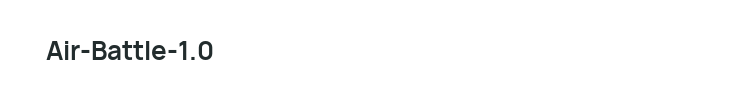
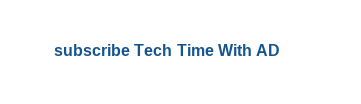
[46,41,214,60] Air-Battle-1.0 -> [54,44,281,56] subscribe Tech Time With AD

